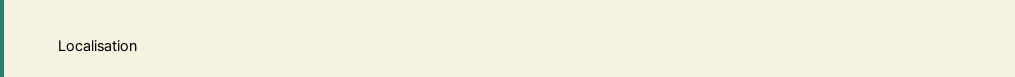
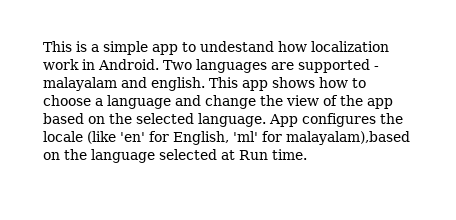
[58,40,137,52] Localisation -> [43,41,389,55] [43,59,379,73] [43,77,366,91] [43,95,393,109] [43,113,403,127] [43,131,410,145] [43,149,307,163] This is a simple app to undestand how localization work in Android. Two languages are supported - malayalam and english. This app shows how to choose a language and change the view of the app based on the selected language. App configures the locale (like 'en' for English, 'ml' for malayalam),based on the language selected at Run time.

